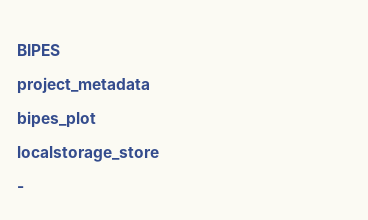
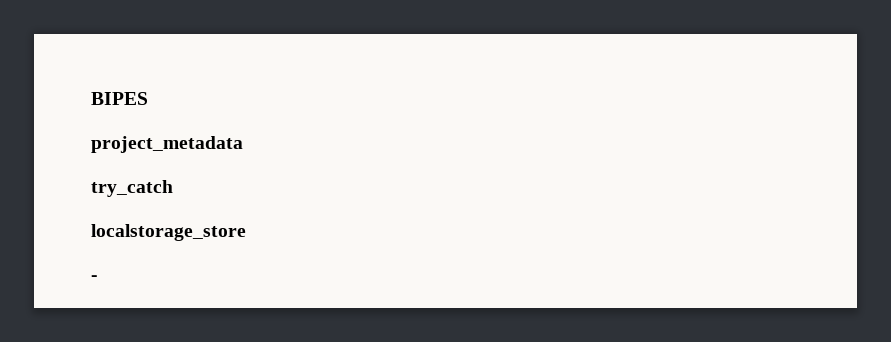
[17,111,96,128] bipes_plot -> [91,180,173,197] try_catch

